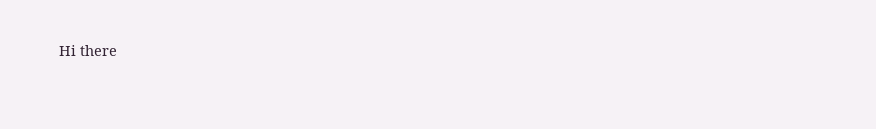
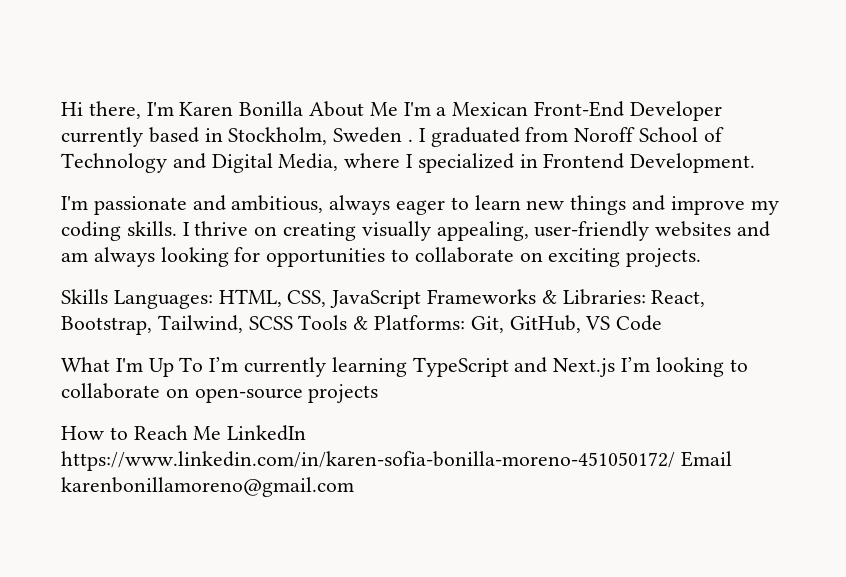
[80,45,117,56] there -> [88,101,722,121] [61,127,724,147] [61,153,756,173] [61,195,779,215] [61,221,771,241] [61,247,702,267] [61,289,706,309] [61,315,663,335] [61,357,748,377] [61,383,379,403] [61,425,307,441] [61,451,732,471] [61,477,354,497] there, I'm Karen Bonilla About Me I'm a Mexican Front-End Developer currently based in Stockholm, Sweden . I graduated from Noroff School of Technology and Digital Media, where I specialized in Frontend Development. // I'm passionate and ambitious, always eager to learn new things and improve my coding skills. I thrive on creating visually appealing, user-friendly websites and am always looking for opportunities to collaborate on exciting projects. // Skills Languages: HTML, CSS, JavaScript Frameworks & Libraries: React, Bootstrap, Tailwind, SCSS Tools & Platforms: Git, GitHub, VS Code // What I'm Up To I’m currently learning TypeScript and Next.js I’m looking to collaborate on open-source projects // How to Reach Me LinkedIn https://www.linkedin.com/in/karen-sofia-bonilla-moreno-451050172/ Email karenbonillamoreno@gmail.com

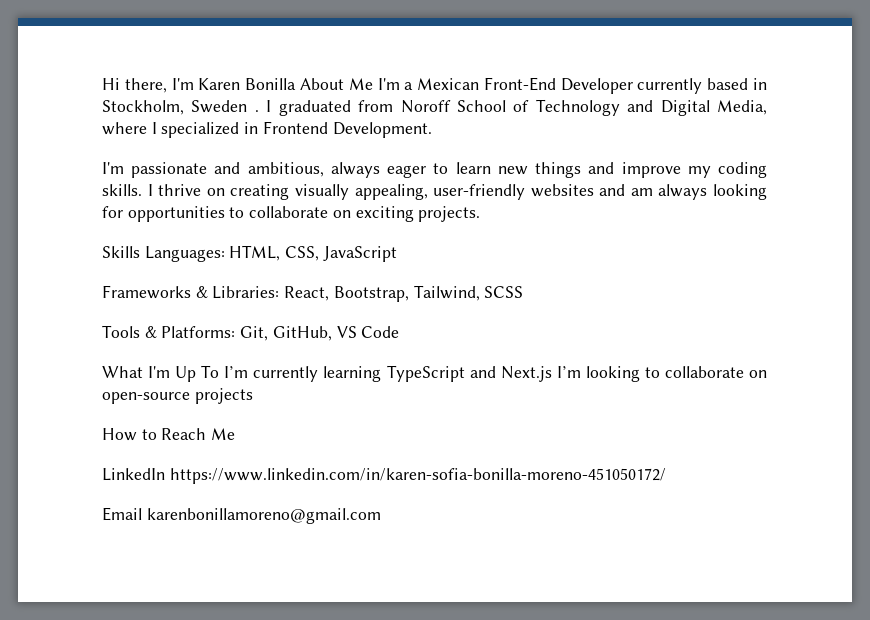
(422, 299) none -> (397, 254) //
(293, 323) none -> (524, 292) //
(222, 433) none -> (236, 434) //
(675, 461) none -> (666, 476) //

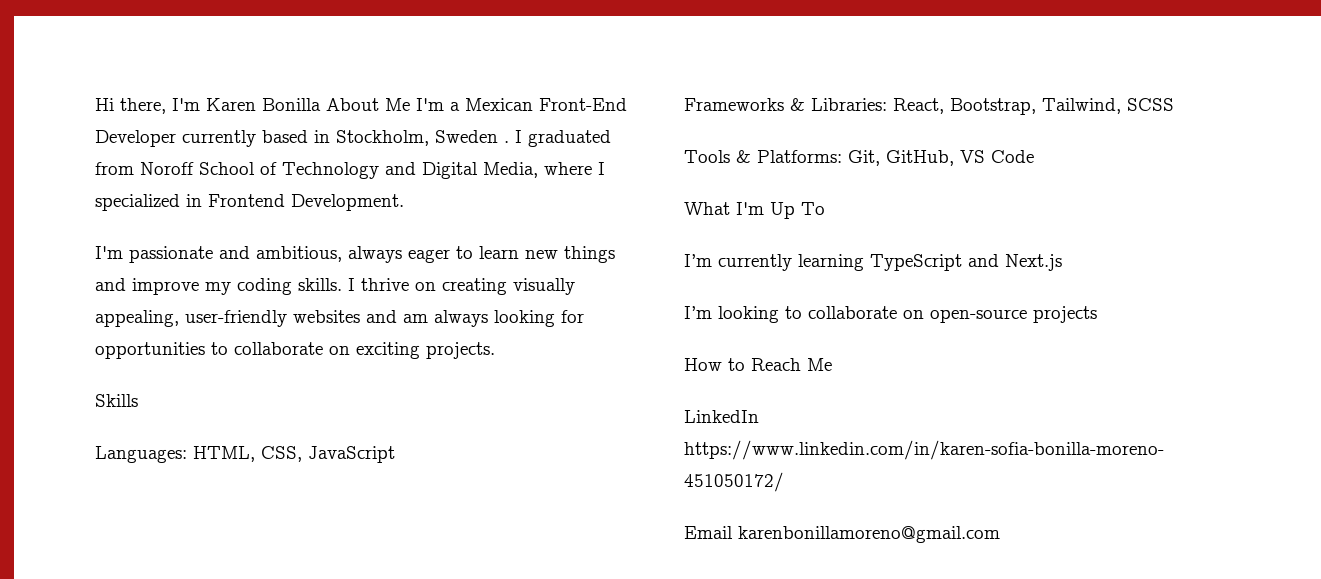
(140, 252) none -> (138, 400) //
(220, 371) none -> (825, 208) //
(552, 374) none -> (1062, 262) //

